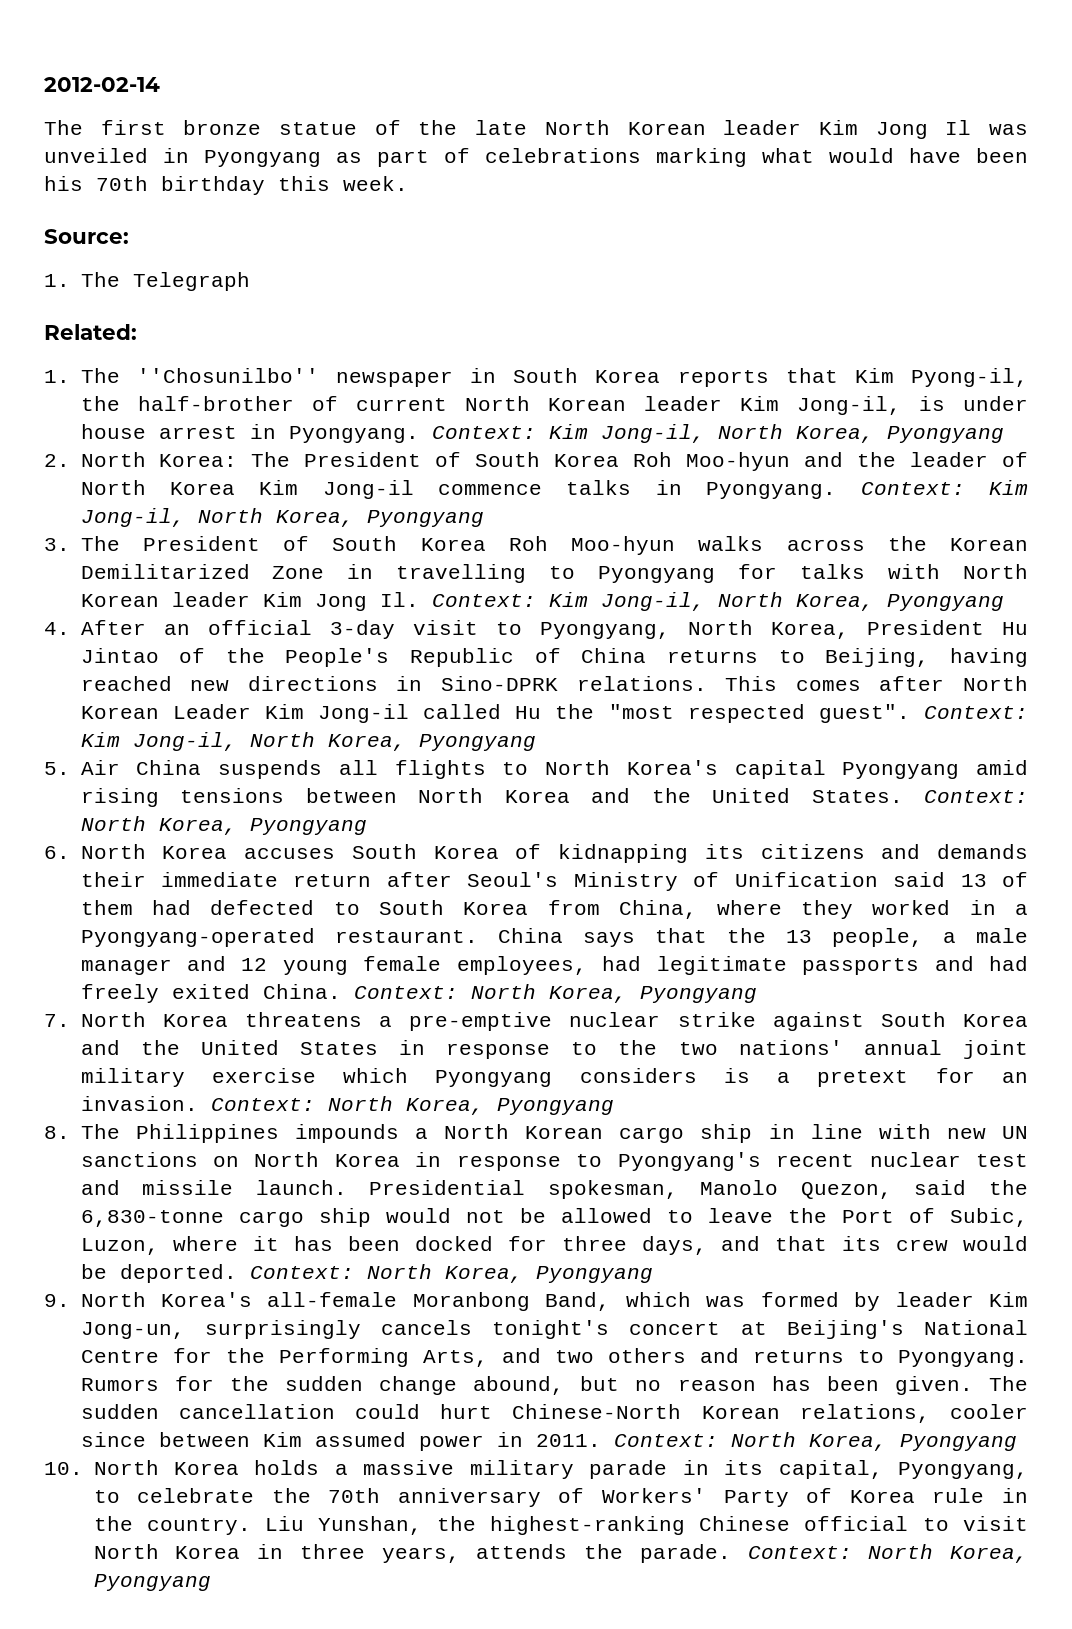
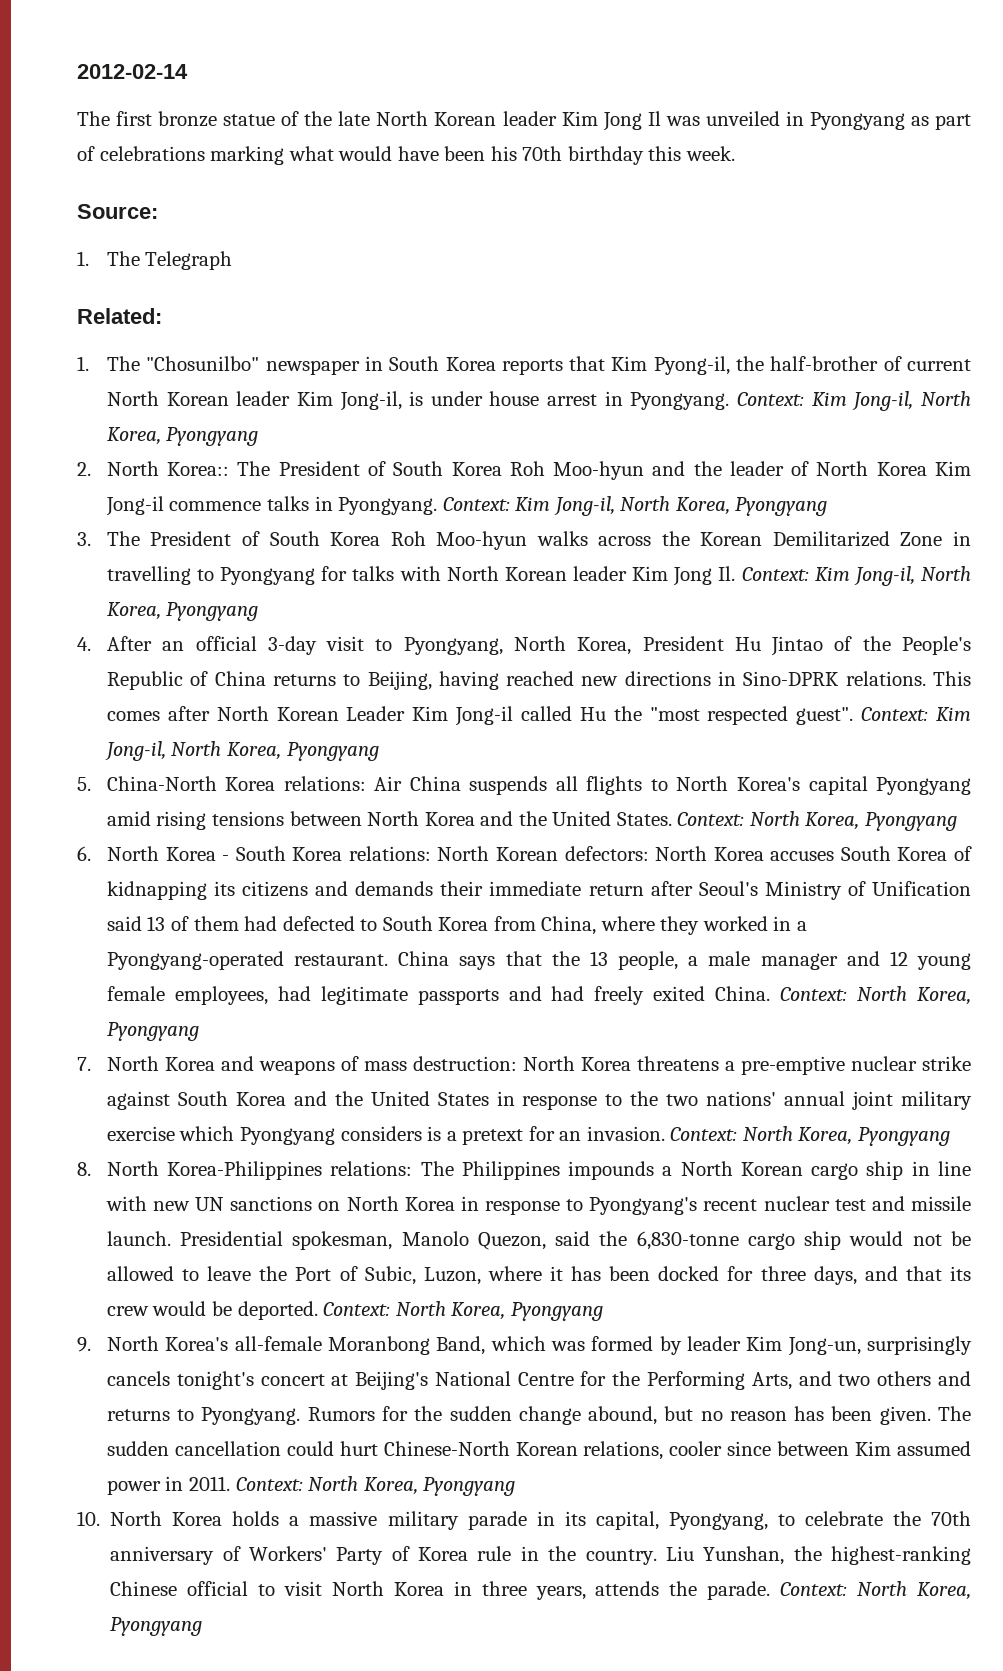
[136,368,319,383] ''Chosunilbo'' -> [146,356,260,371] "Chosunilbo"
[159,454,238,467] Korea: -> [167,462,230,476] Korea::
(70, 768) none -> [106,776,366,791] China-North Korea relations:
(228, 852) none -> [222,846,764,861] - South Korea relations: North Korean defectors: North Korea
(228, 1020) none -> [220,1056,631,1075] and weapons of mass destruction: North Korea
(70, 1132) none -> [106,1161,413,1180] North Korea-Philippines relations:

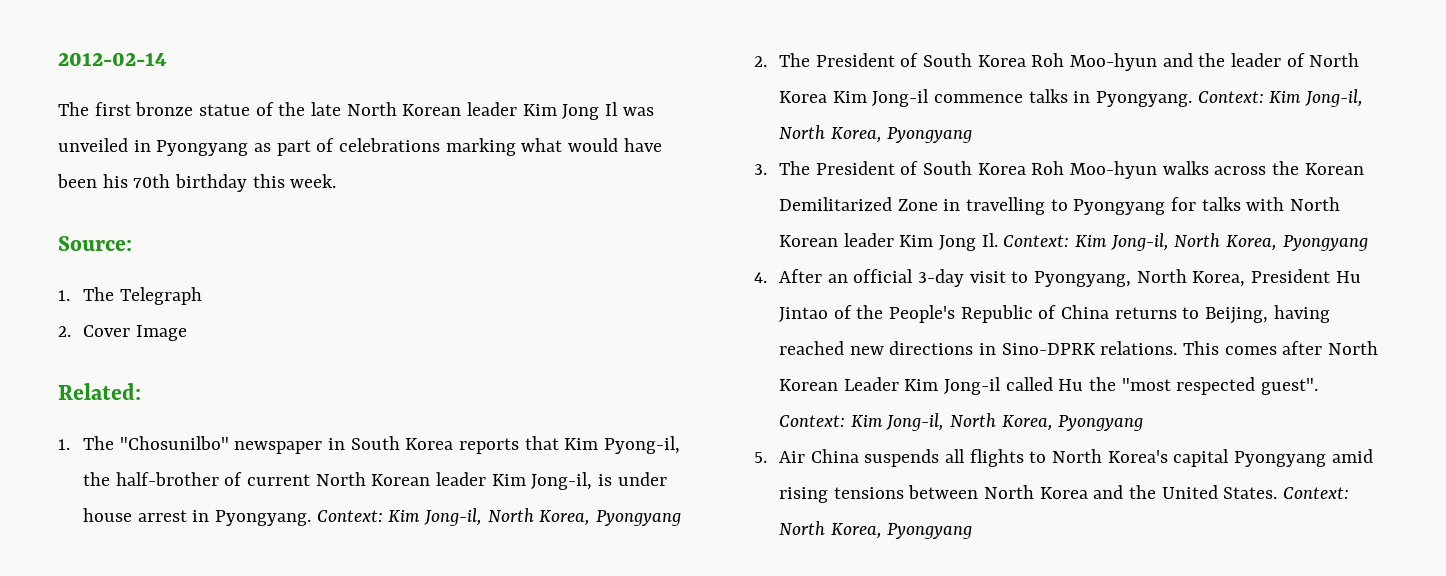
(233, 260) none -> [58,325,187,341] // 2. Cover Image
[106,461,230,476] North Korea:: -> (767, 61) none
[106,776,366,791] China-North Korea relations: -> (767, 457) none
[77,846,972,861] [106,881,971,900] [106,916,807,935] [106,951,971,970] [106,986,972,1005] [106,1022,199,1041] [77,1056,971,1075] [106,1091,972,1110] [106,1126,950,1146] [77,1161,972,1180] [105,1196,972,1215] [106,1231,972,1250] [106,1266,971,1285] [106,1301,603,1321] [77,1336,972,1356] [106,1371,972,1390] [106,1406,971,1425] [106,1441,971,1460] [106,1476,516,1496] [77,1511,972,1530] [110,1546,972,1565] [110,1581,972,1600] [110,1617,203,1636] // 6. North Korea - South Korea relations: North Korean defectors: North Korea accuses South Korea of kidnapping its citizens and demands their immediate return after Seoul's Ministry of Unification said 13 of them had defected to South Korea from China, where they worked in a Pyongyang-operated restaurant. China says that the 13 people, a male manager and 12 young female employees, had legitimate passports and had freely exited China. Context: North Korea, Pyongyang // 7. North Korea and weapons of mass destruction: North Korea threatens a pre-emptive nuclear strike against South Korea and the United States in response to the two nations' annual joint military exercise which Pyongyang considers is a pretext for an invasion. Context: North Korea, Pyongyang // 8. North Korea-Philippines relations: The Philippines impounds a North Korean cargo ship in line with new UN sanctions on North Korea in response to Pyongyang's recent nuclear test and missile launch. Presidential spokesman, Manolo Quezon, said the 6,830-tonne cargo ship would not be allowed to leave the Port of Subic, Luzon, where it has been docked for three days, and that its crew would be deported. Context: North Korea, Pyongyang // 9. North Korea's all-female Moranbong Band, which was formed by leader Kim Jong-un, surprisingly cancels tonight's concert at Beijing's National Centre for the Performing Arts, and two others and returns to Pyongyang. Rumors for the sudden change abound, but no reason has been given. The sudden cancellation could hurt Chinese-North Korean relations, cooler since between Kim assumed power in 2011. Context: North Korea, Pyongyang // 10. North Korea holds a massive military parade in its capital, Pyongyang, to celebrate the 70th anniversary of Workers' Party of Korea rule in the country. Liu Yunshan, the highest-ranking Chinese official to visit North Korea in three years, attends the parade. Context: North Korea, Pyongyang -> (973, 531) none

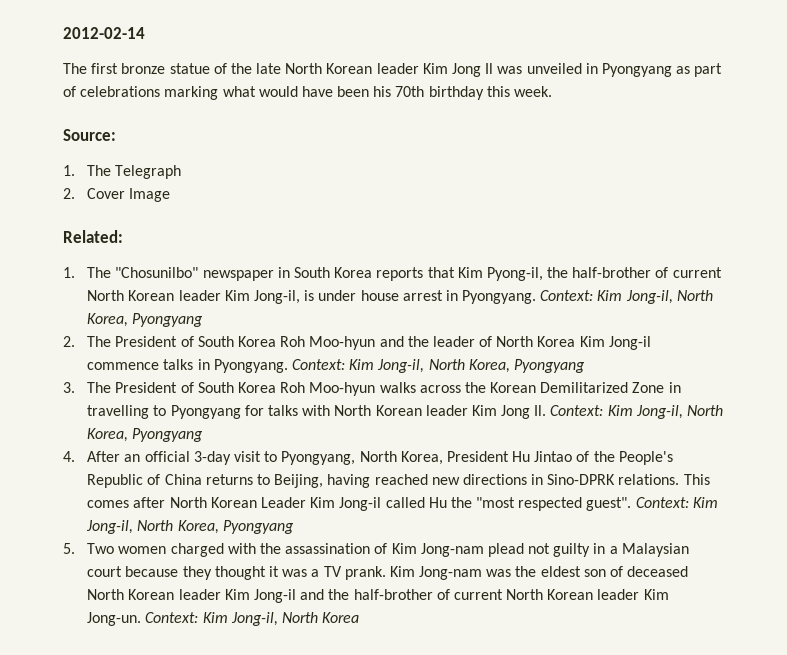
[779,449,1373,467] [779,485,1350,503] [779,521,973,539] Air China suspends all flights to North Korea's capital Pyongyang amid rising tensions between North Korea and the United States. Context: North Korea, Pyongyang -> [87,543,689,557] [87,566,689,580] [87,589,669,603] [87,612,360,626] Two women charged with the assassination of Kim Jong-nam plead not guilty in a Malaysian court because they thought it was a TV prank. Kim Jong-nam was the eldest son of deceased North Korean leader Kim Jong-il and the half-brother of current North Korean leader Kim Jong-un. Context: Kim Jong-il, North Korea

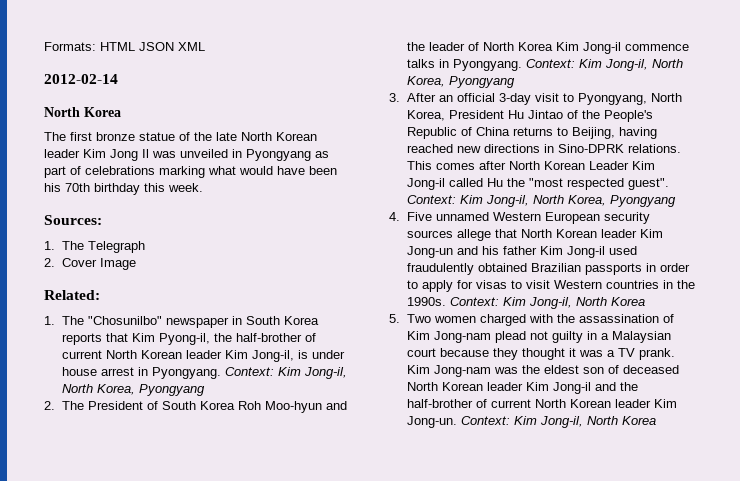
(63, 33) none -> [44,42,205,51] Formats: HTML JSON XML //
(145, 33) none -> [44,107,121,117] // North Korea
[63,129,116,141] Source: -> [44,215,102,225] Sources:
[87,382,681,396] [87,405,724,419] [87,428,204,442] [63,451,75,462] The President of South Korea Roh Moo-hyun walks across the Korean Demilitarized Zone in travelling to Pyongyang for talks with North Korean leader Kim Jong Il. Context: Kim Jong-il, North Korea, Pyongyang // 4. -> (400, 97) none
(294, 527) none -> [389,212,650,224] [406,229,663,241] [406,246,637,258] [406,263,690,275] [406,280,695,292] [406,297,645,309] // 4. Five unnamed Western European security sources allege that North Korean leader Kim Jong-un and his father Kim Jong-il used fraudulently obtained Brazilian passports in order to apply for visas to visit Western countries in the 1990s. Context: Kim Jong-il, North Korea

